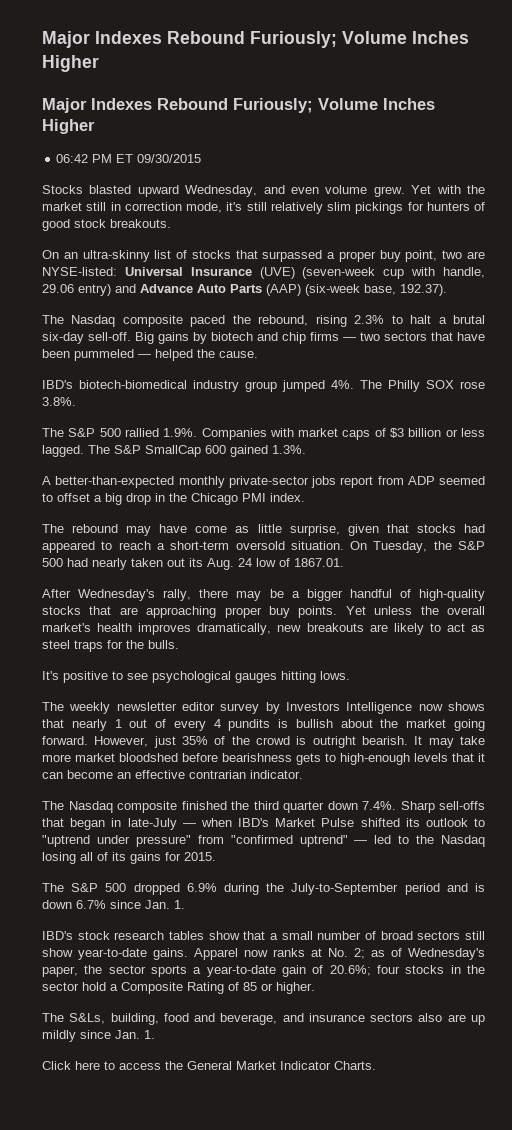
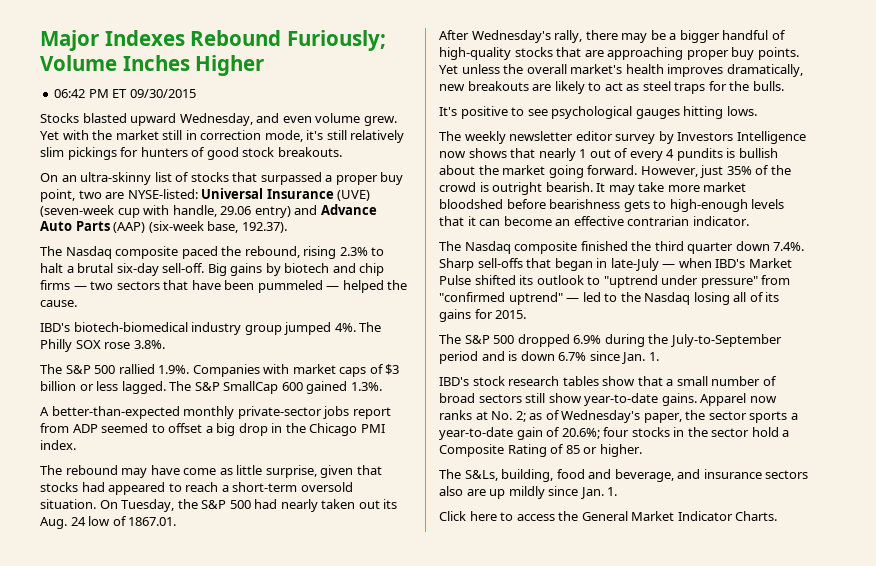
[42,31,469,48] [42,55,99,72] [42,98,435,113] [42,119,95,134] Major Indexes Rebound Furiously; Volume Inches Higher // Major Indexes Rebound Furiously; Volume Inches Higher -> [40,30,386,51] [40,55,265,76] Major Indexes Rebound Furiously; Volume Inches Higher

